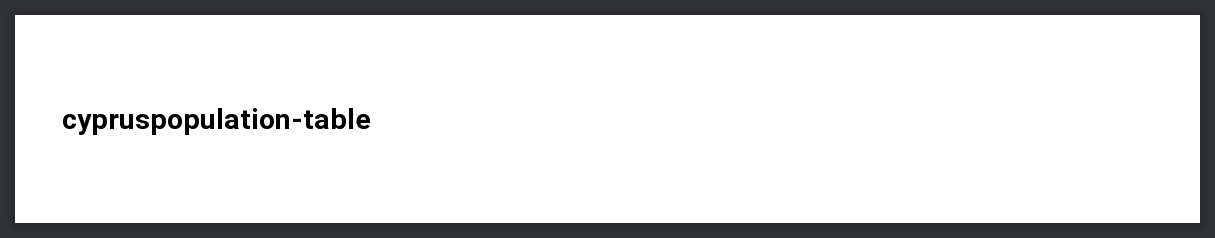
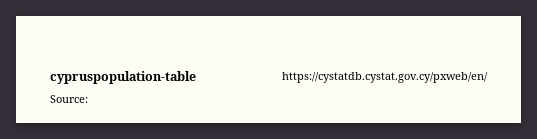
(371, 121) none -> [50,95,88,103] [282,72,488,83] // Source: https://cystatdb.cystat.gov.cy/pxweb/en/

